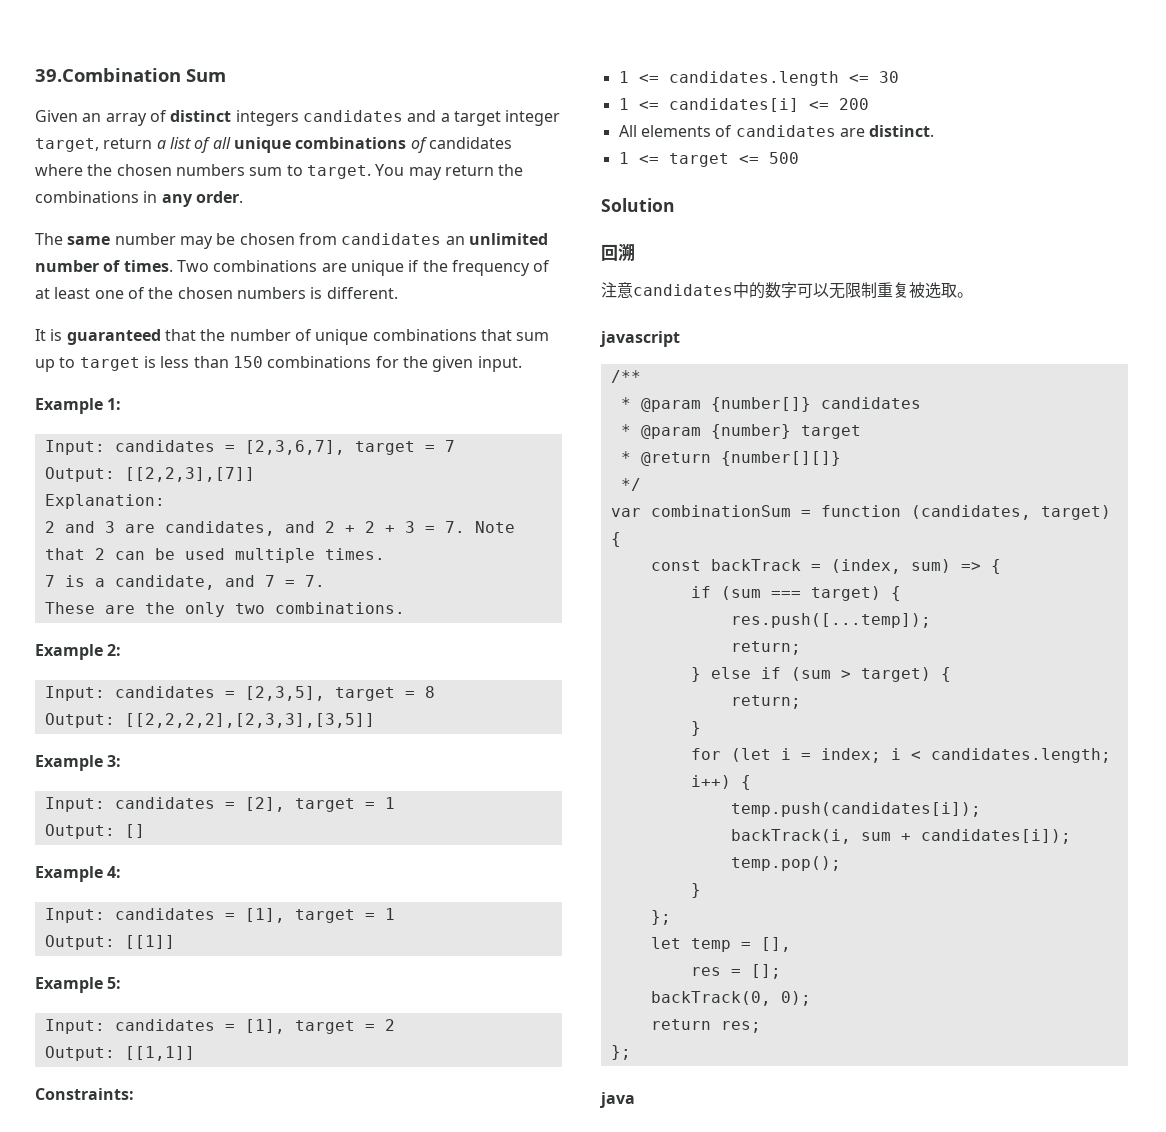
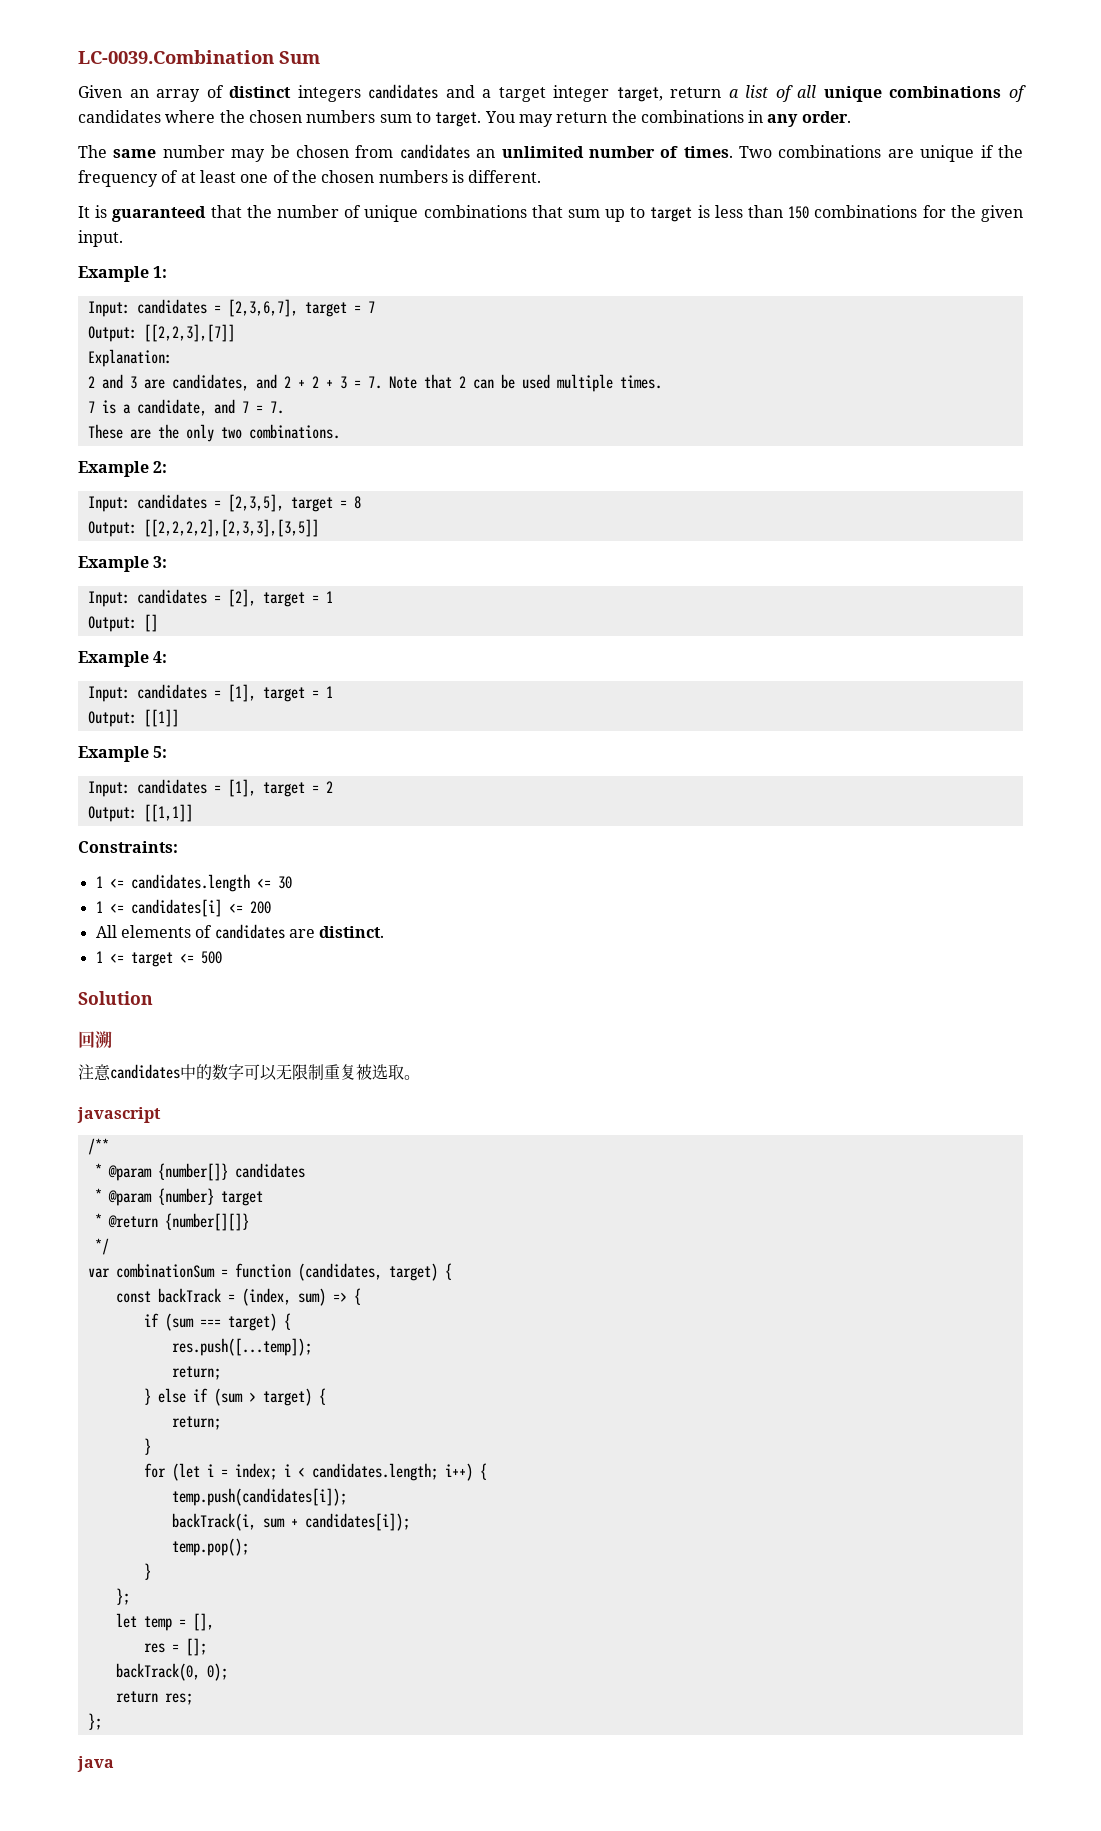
[35,68,181,82] 39.Combination -> [78,50,274,64] LC-0039.Combination

